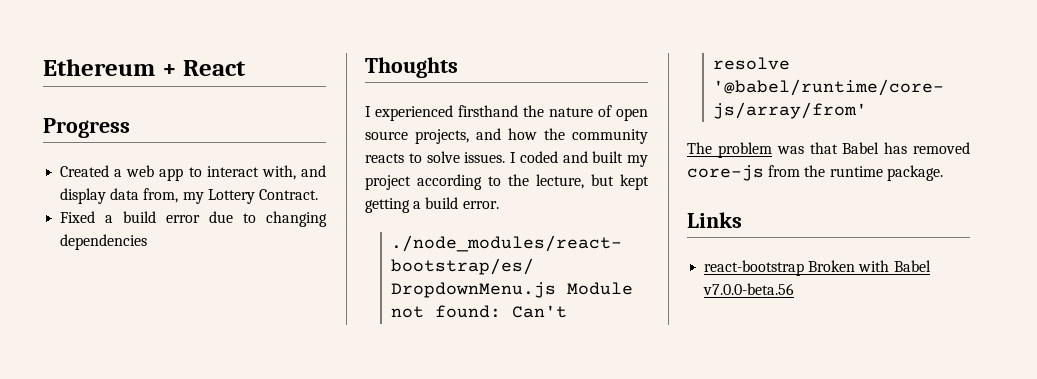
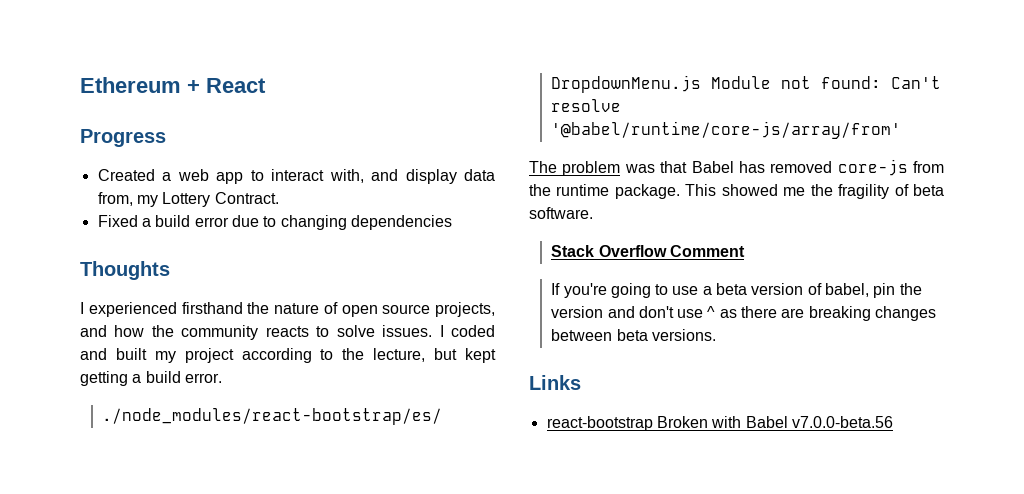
(943, 173) none -> [685,184,945,199] [529,207,593,219] [551,245,745,257] [551,283,922,298] [551,306,937,321] [551,329,716,341] This showed me the fragility of beta software. // Stack Overflow Comment // If you're going to use a beta version of babel, pin the version and don't use ^ as there are breaking changes between beta versions.

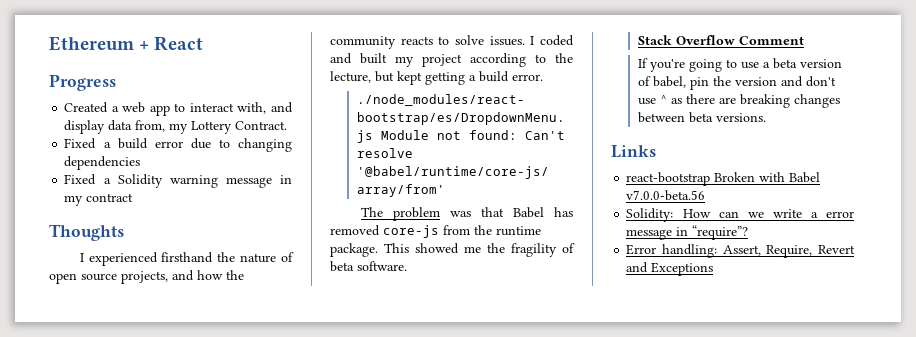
(452, 222) none -> [64,174,292,188] [64,193,134,206] // Fixed a Solidity warning message in my contract
(893, 422) none -> [626,208,854,222] [626,225,749,240] [626,244,855,258] [626,262,714,276] // Solidity: How can we write a error message in “require”? // Error handling: Assert, Require, Revert and Exceptions

